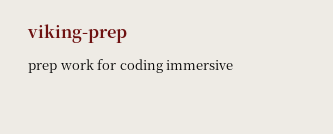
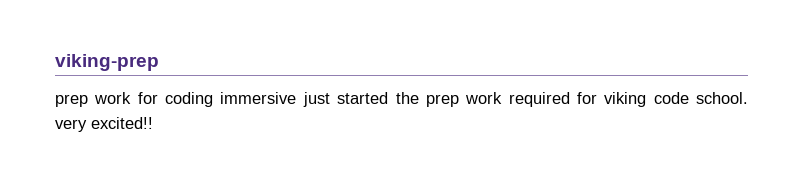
(234, 65) none -> [302,92,748,107] [55,117,153,132] just started the prep work required for viking code school. very excited!!

